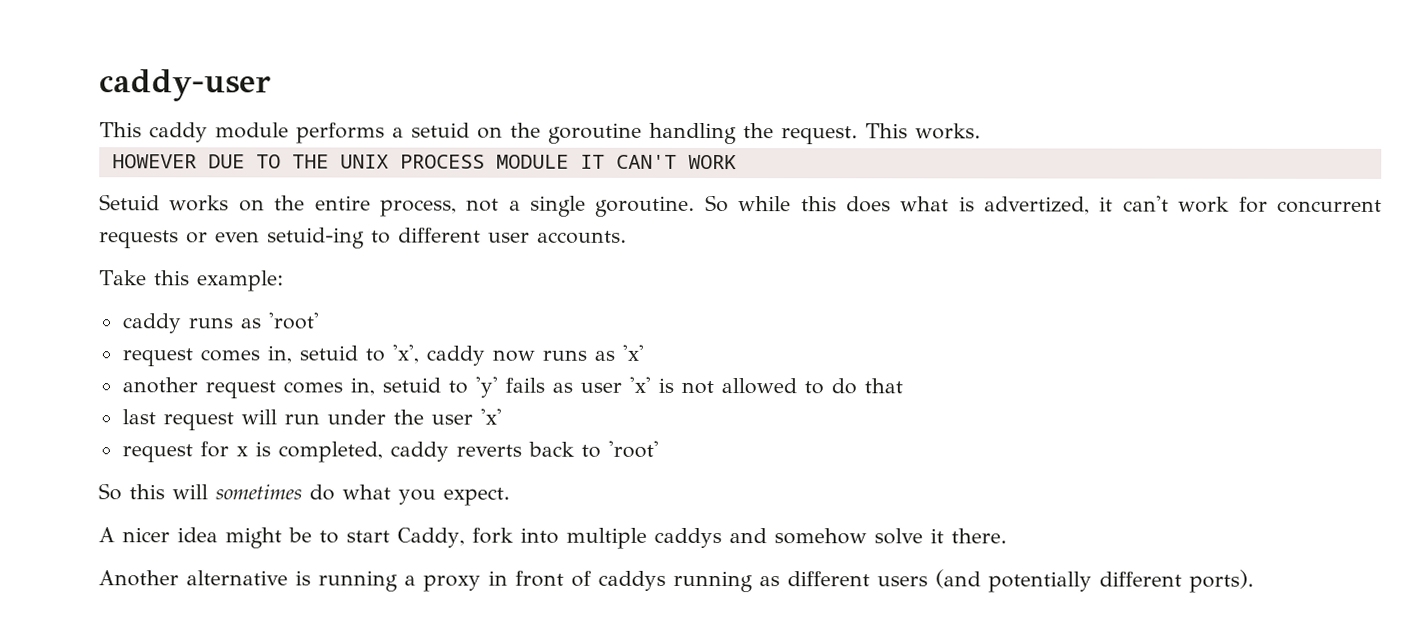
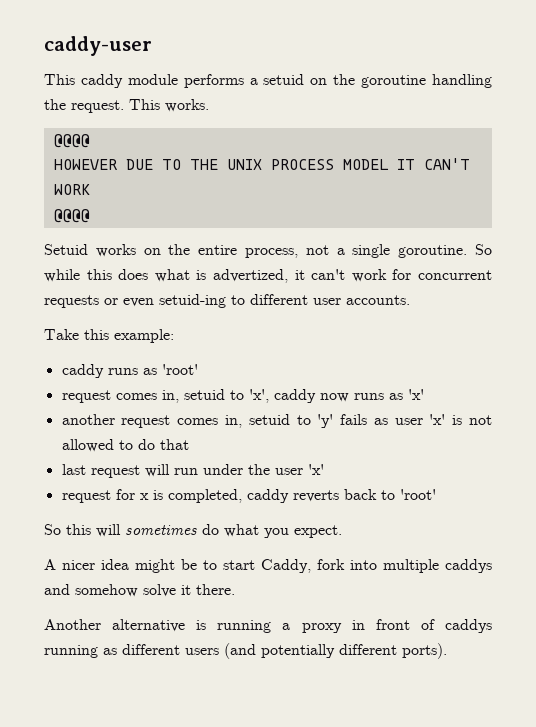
(981, 131) none -> [53,134,90,148] // @@@@
[495,154,569,169] MODULE -> [342,159,389,170] MODEL
(737, 162) none -> [53,209,90,223] // @@@@

